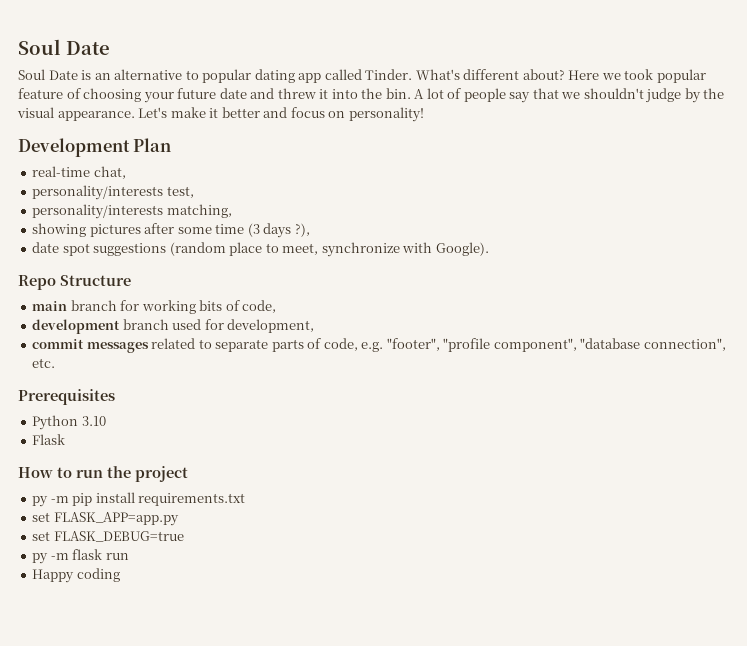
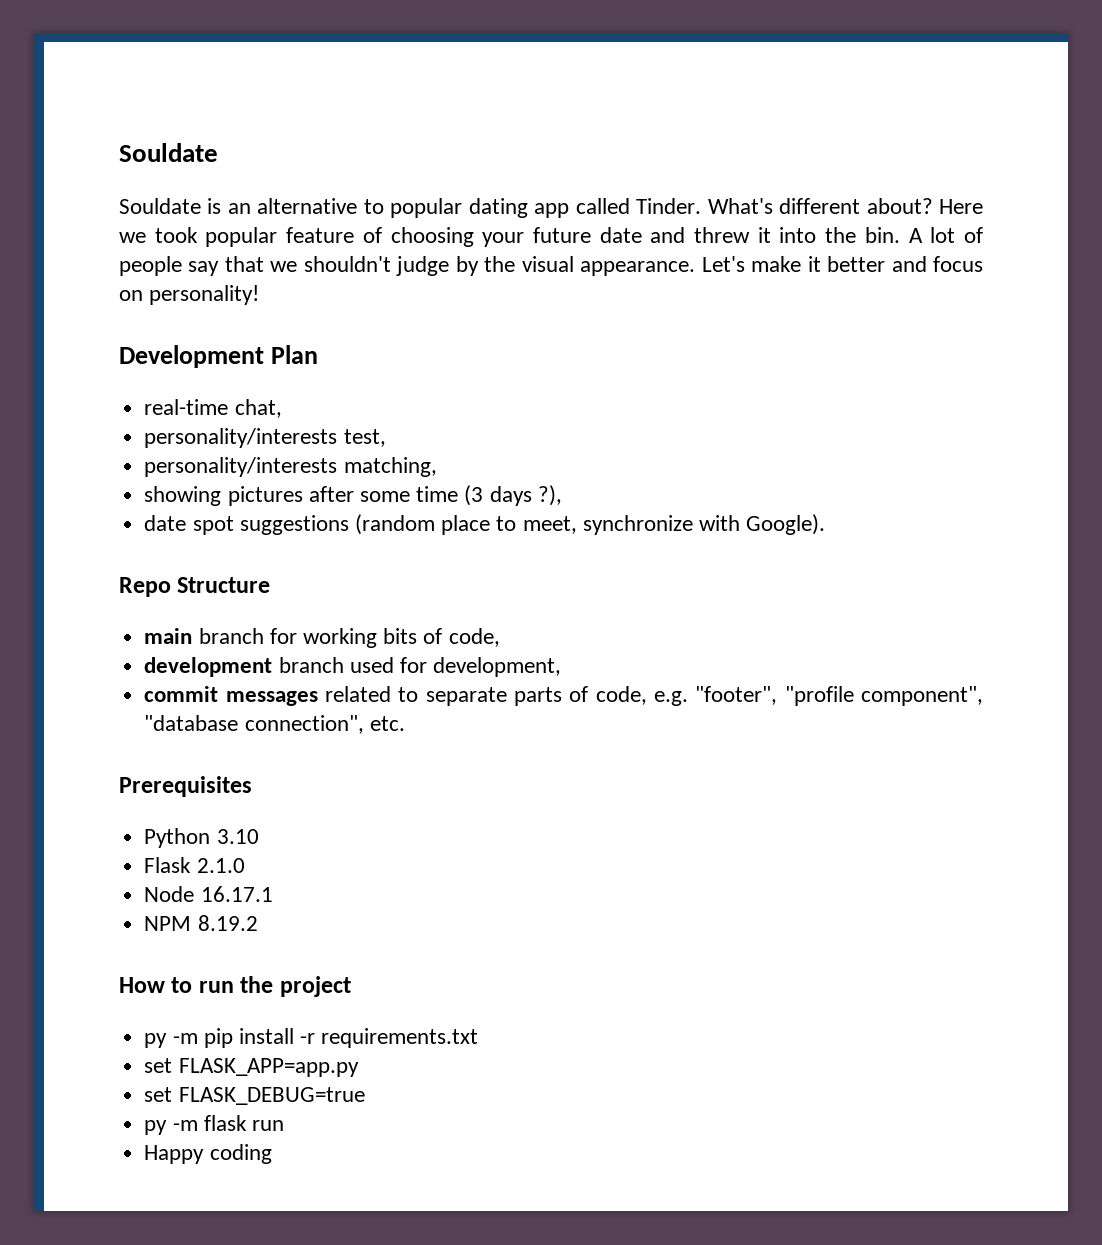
[18,39,110,55] [18,69,78,80] Soul Date // Soul Date -> [119,143,218,162] [119,198,201,214] Souldate // Souldate
(66, 439) none -> [196,858,245,873] [144,886,273,902] [144,915,258,931] 2.1.0 // Node 16.17.1 // NPM 8.19.2
(135, 497) none -> [300,1033,316,1044] -r

